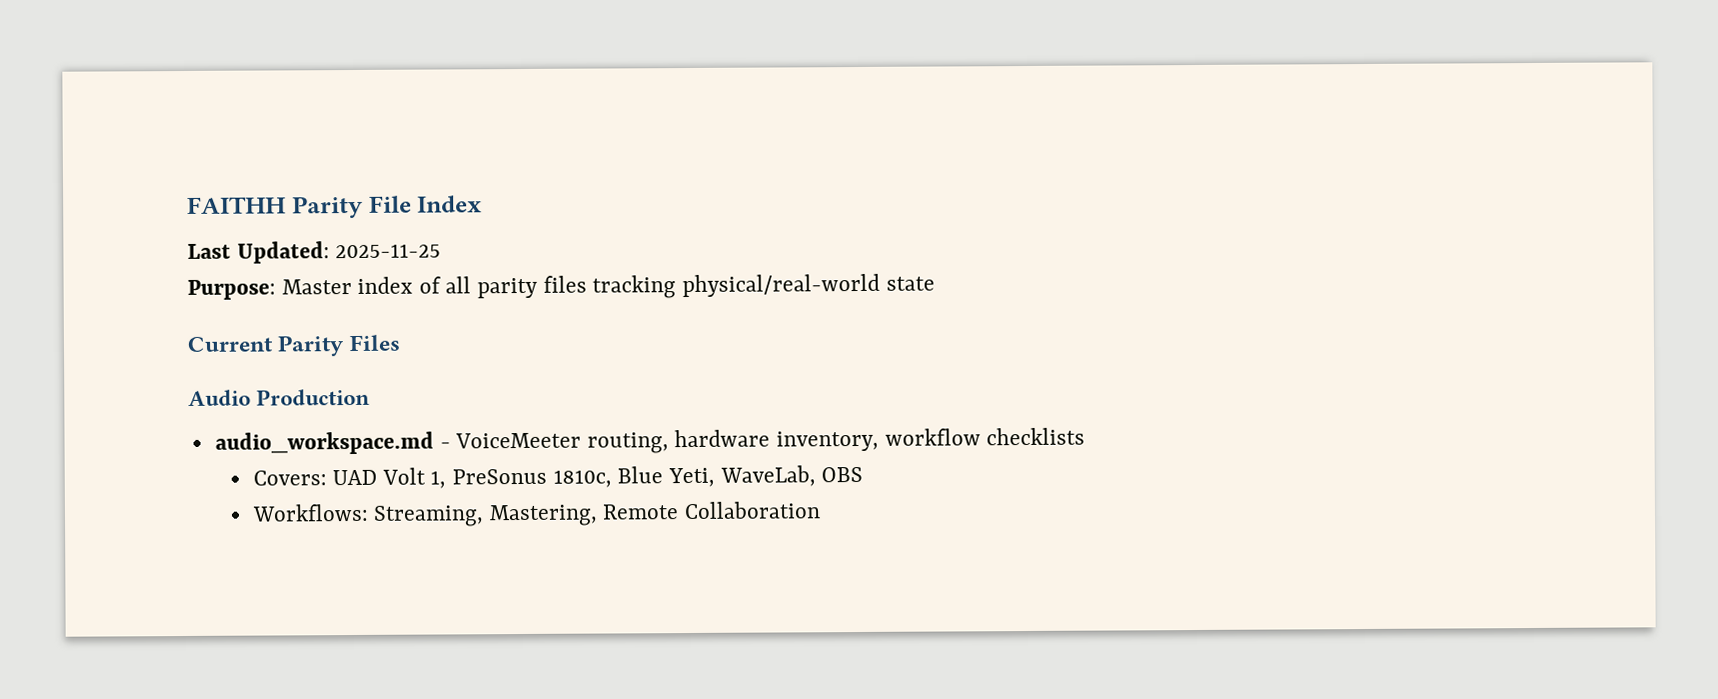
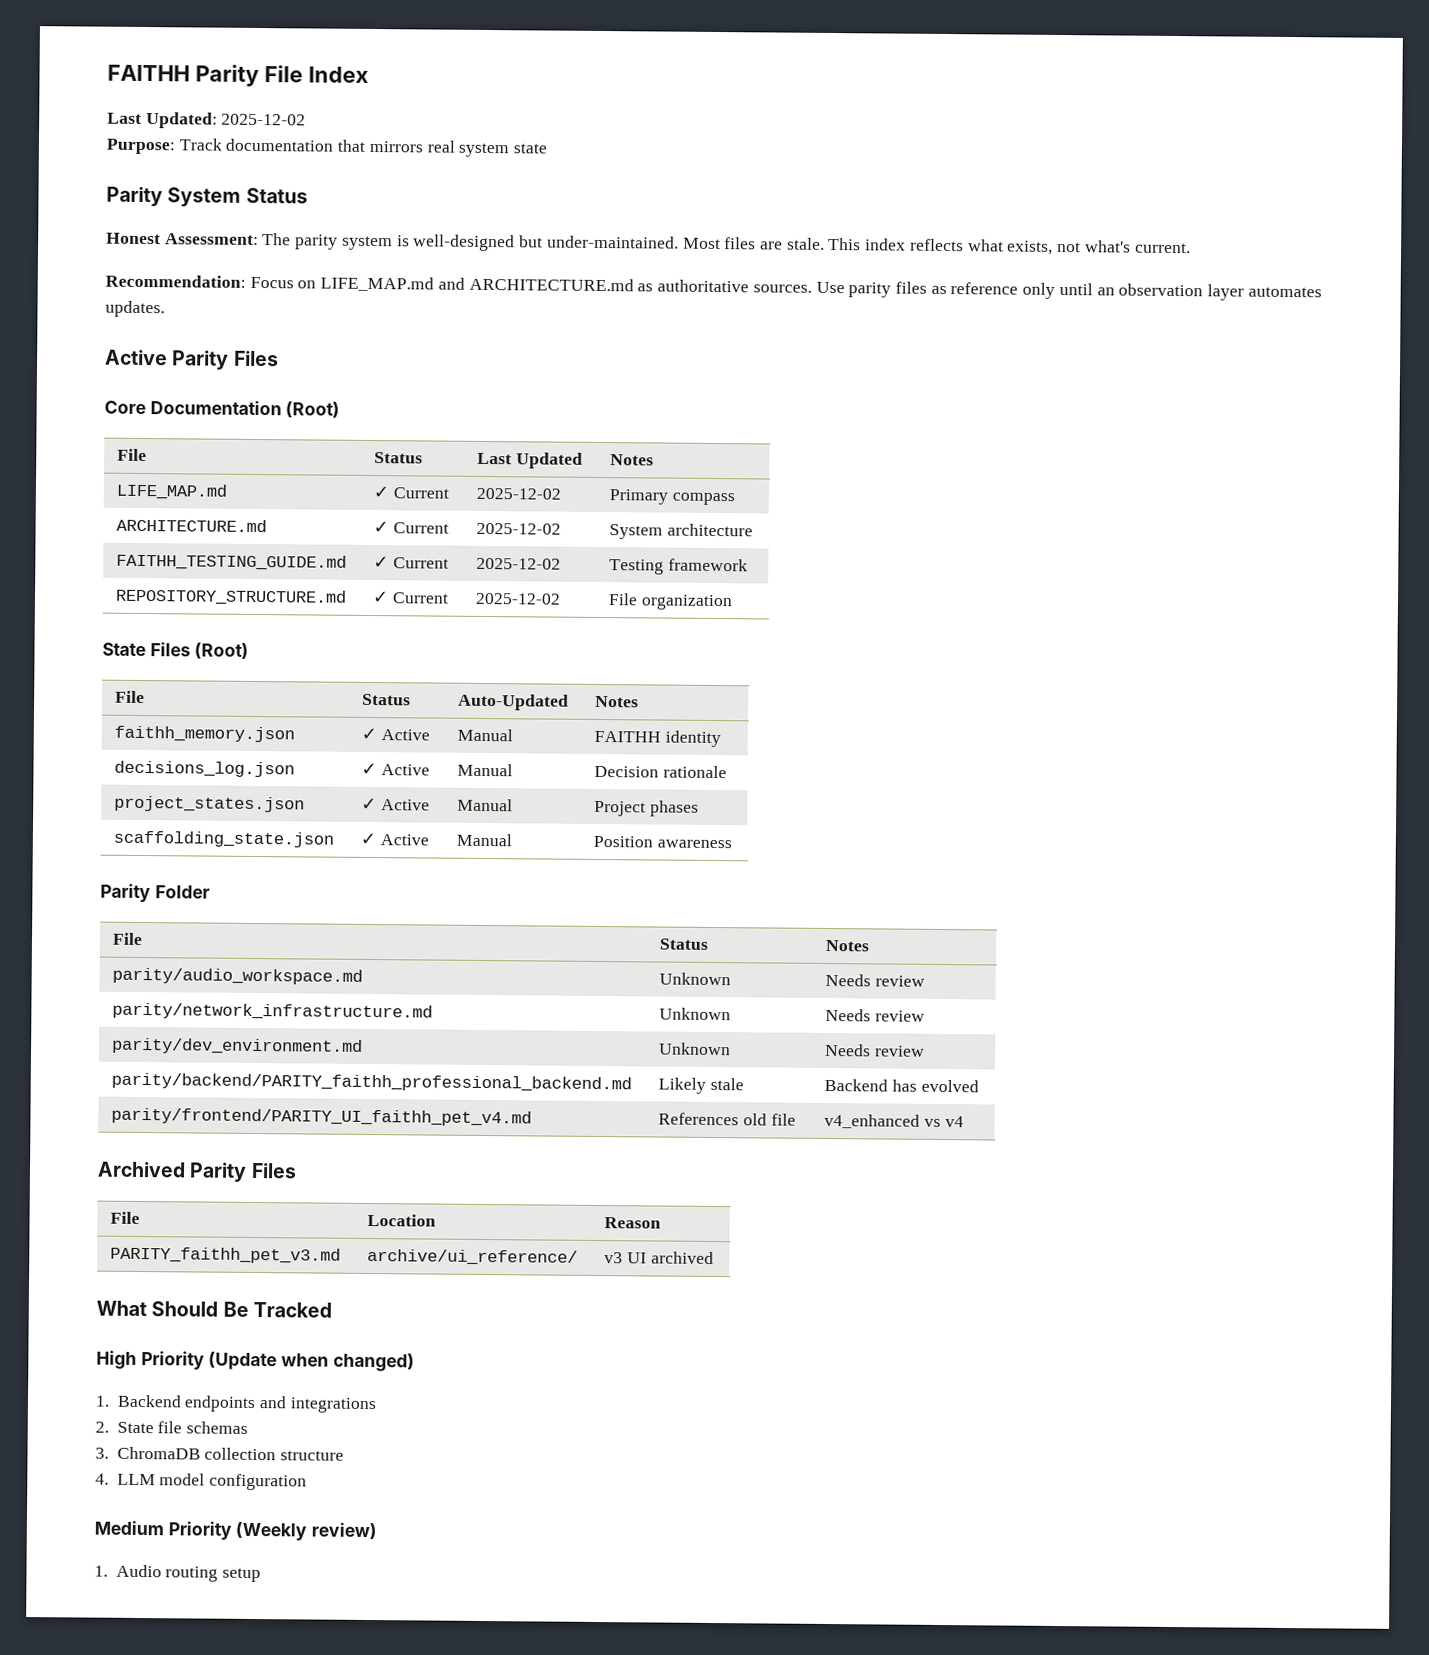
[335,243,442,259] 2025-11-25 -> [221,113,307,126] 2025-12-02
[281,273,935,299] [187,334,400,357] [188,388,371,406] [214,427,1086,455] [252,465,864,489] [251,501,822,527] Master index of all parity files tracking physical/real-world state // Current Parity Files // Audio Production // audio_workspace.md - VoiceMeeter routing, hardware inventory, workflow checklists // Covers: UAD Volt 1, PreSonus 1810c, Blue Yeti, WaveLab, OBS // Workflows: Streaming, Mastering, Remote Collaboration -> [178,138,548,158] [106,186,308,207] [106,232,1191,255] [105,274,1322,301] [105,300,165,318] [105,349,279,370] [104,400,341,418] [117,448,148,462] [374,452,424,464] [477,452,583,469] [610,454,655,466] [116,483,228,500] [373,486,449,499] [476,487,562,500] [609,489,735,506] [116,518,268,533] [373,521,449,534] [476,522,562,535] [609,523,753,540] [116,553,348,571] [373,556,449,569] [476,557,562,570] [609,558,748,575] [115,588,348,606] [372,591,449,604] [475,592,562,605] [608,593,733,611] [102,642,250,659] [115,690,146,704] [362,693,412,706] [458,693,570,711] [595,695,640,708] [114,725,296,743] [361,727,430,741] [457,728,514,742] [594,730,721,748] [114,760,296,778] [361,762,430,776] [457,763,514,777] [594,765,727,779] [114,795,306,813] [361,797,430,811] [457,798,514,812] [594,800,699,817] [113,830,335,848] [360,832,429,846] [456,833,513,847] [593,835,732,849] [100,883,210,903] [112,932,144,946] [659,938,710,950] [825,939,871,952] [112,967,364,985] [659,972,732,986] [825,973,925,987] [112,1002,434,1021] [659,1007,732,1021] [825,1008,925,1022] [112,1037,364,1055] [659,1042,732,1056] [825,1043,925,1057] [111,1072,633,1093] [658,1077,744,1094] [824,1078,979,1093] [111,1107,533,1127] [658,1112,796,1126] [824,1113,964,1129] [97,1161,297,1182] [110,1211,141,1225] [367,1213,437,1227] [604,1217,662,1229] [110,1246,342,1264] [367,1248,579,1266] [604,1251,714,1265] [96,1300,332,1318] [96,1350,415,1372] [95,1394,377,1414] [95,1421,249,1434] [95,1446,345,1461] [95,1473,308,1491] [94,1520,378,1541] [94,1564,262,1583] Track documentation that mirrors real system state // Parity System Status // Honest Assessment: The parity system is well-designed but under-maintained. Most files are stale. This index reflects what exists, not what's current. // Recommendation: Focus on LIFE_MAP.md and ARCHITECTURE.md as authoritative sources. Use parity files as reference only until an observation layer automates updates. // Active Parity Files // Core Documentation (Root) // File | Status | Last Updated | Notes // LIFE_MAP.md | ✓ Current | 2025-12-02 | Primary compass // ARCHITECTURE.md | ✓ Current | 2025-12-02 | System architecture // FAITHH_TESTING_GUIDE.md | ✓ Current | 2025-12-02 | Testing framework // REPOSITORY_STRUCTURE.md | ✓ Current | 2025-12-02 | File organization // State Files (Root) // File | Status | Auto-Updated | Notes // faithh_memory.json | ✓ Active | Manual | FAITHH identity // decisions_log.json | ✓ Active | Manual | Decision rationale // project_states.json | ✓ Active | Manual | Project phases // scaffolding_state.json | ✓ Active | Manual | Position awareness // Parity Folder // File | Status | Notes // parity/audio_workspace.md | Unknown | Needs review // parity/network_infrastructure.md | Unknown | Needs review // parity/dev_environment.md | Unknown | Needs review // parity/backend/PARITY_faithh_professional_backend.md | Likely stale | Backend has evolved // parity/frontend/PARITY_UI_faithh_pet_v4.md | References old file | v4_enhanced vs v4 // Archived Parity Files // File | Location | Reason // PARITY_faithh_pet_v3.md | archive/ui_reference/ | v3 UI archived // What Should Be Tracked // High Priority (Update when changed) // 1. Backend endpoints and integrations // 2. State file schemas // 3. ChromaDB collection structure // 4. LLM model configuration // Medium Priority (Weekly review) // 1. Audio routing setup

